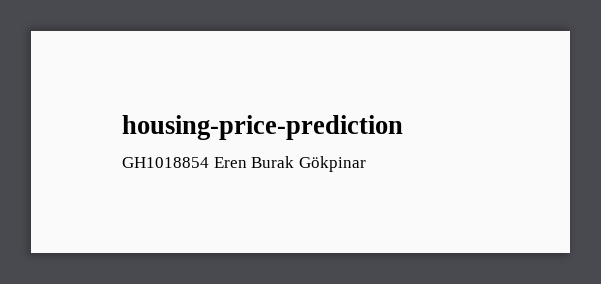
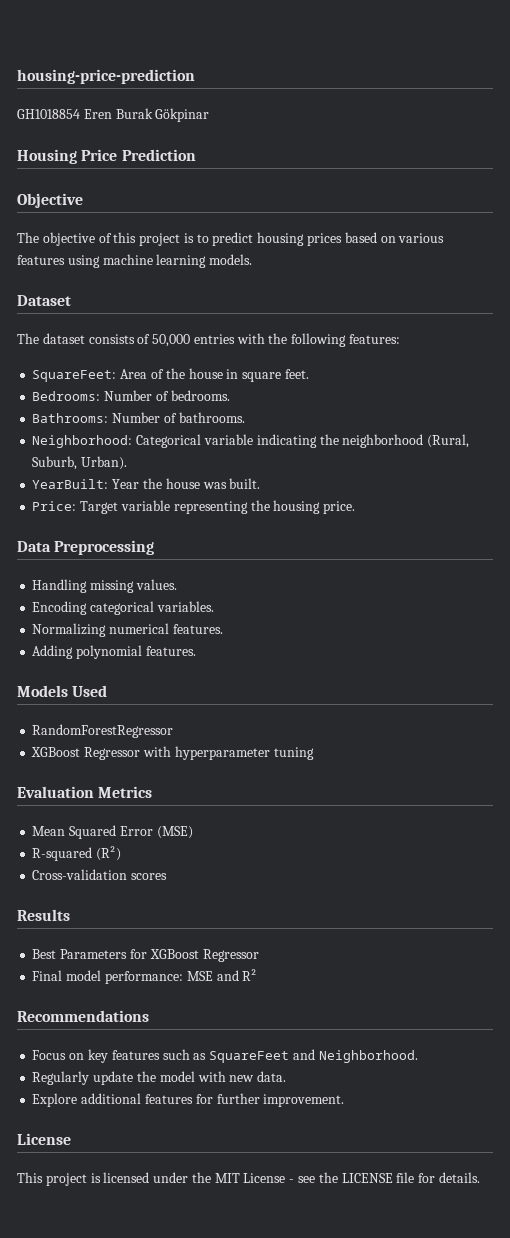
(366, 164) none -> [17,149,196,164] [17,193,83,208] [17,232,445,246] [17,254,253,268] [17,295,71,306] [17,333,401,347] [32,368,309,382] [32,390,230,401] [32,412,245,423] [32,434,470,448] [32,456,128,470] [32,478,261,489] [32,500,356,514] [17,540,155,555] [32,579,177,593] [32,601,214,615] [32,623,223,637] [32,645,196,659] [17,685,108,697] [32,724,174,738] [31,746,314,760] [17,786,153,798] [32,825,193,839] [32,846,122,861] [32,869,168,880] [17,909,70,921] [32,949,259,962] [32,969,258,984] [17,1010,149,1022] [32,1049,418,1063] [32,1071,287,1085] [32,1093,345,1107] [17,1133,71,1145] [17,1172,480,1186] // Housing Price Prediction // Objective // The objective of this project is to predict housing prices based on various features using machine learning models. // Dataset // The dataset consists of 50,000 entries with the following features: // SquareFeet: Area of the house in square feet. // Bedrooms: Number of bedrooms. // Bathrooms: Number of bathrooms. // Neighborhood: Categorical variable indicating the neighborhood (Rural, Suburb, Urban). // YearBuilt: Year the house was built. // Price: Target variable representing the housing price. // Data Preprocessing // Handling missing values. // Encoding categorical variables. // Normalizing numerical features. // Adding polynomial features. // Models Used // RandomForestRegressor // XGBoost Regressor with hyperparameter tuning // Evaluation Metrics // Mean Squared Error (MSE) // R-squared (R²) // Cross-validation scores // Results // Best Parameters for XGBoost Regressor // Final model performance: MSE and R² // Recommendations // Focus on key features such as SquareFeet and Neighborhood. // Regularly update the model with new data. // Explore additional features for further improvement. // License // This project is licensed under the MIT License - see the LICENSE file for details.

